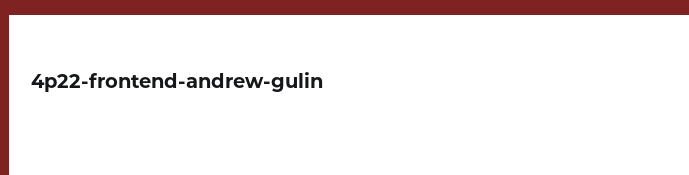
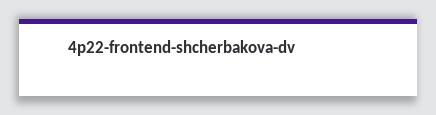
[31,72,323,92] 4p22-frontend-andrew-gulin -> [68,40,295,56] 4p22-frontend-shcherbakova-dv

